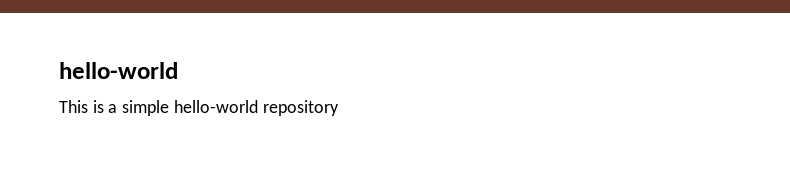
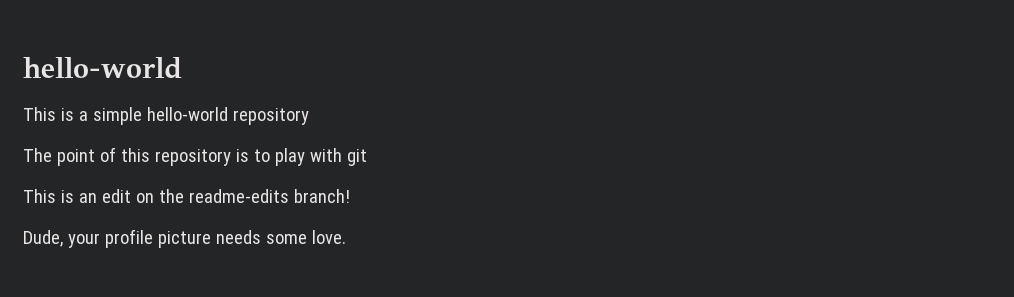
(339, 108) none -> [23,147,367,166] [23,189,350,203] [23,229,346,248] // The point of this repository is to play with git // This is an edit on the readme-edits branch! // Dude, your profile picture needs some love.

